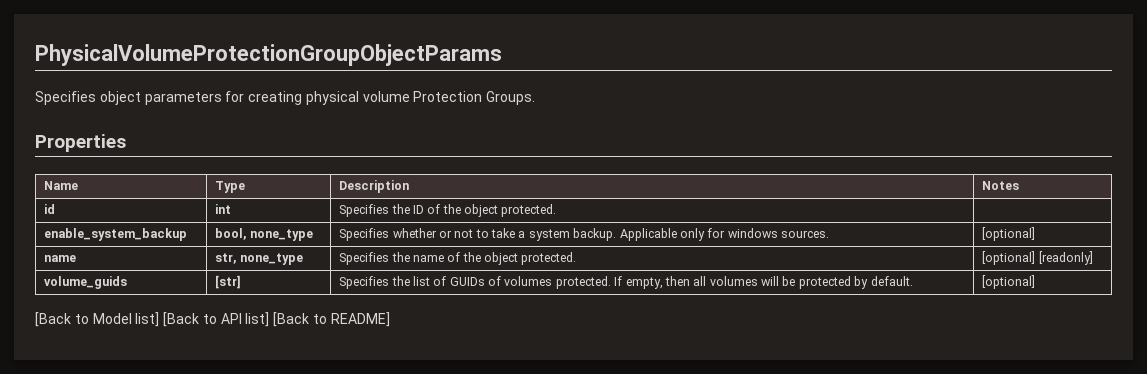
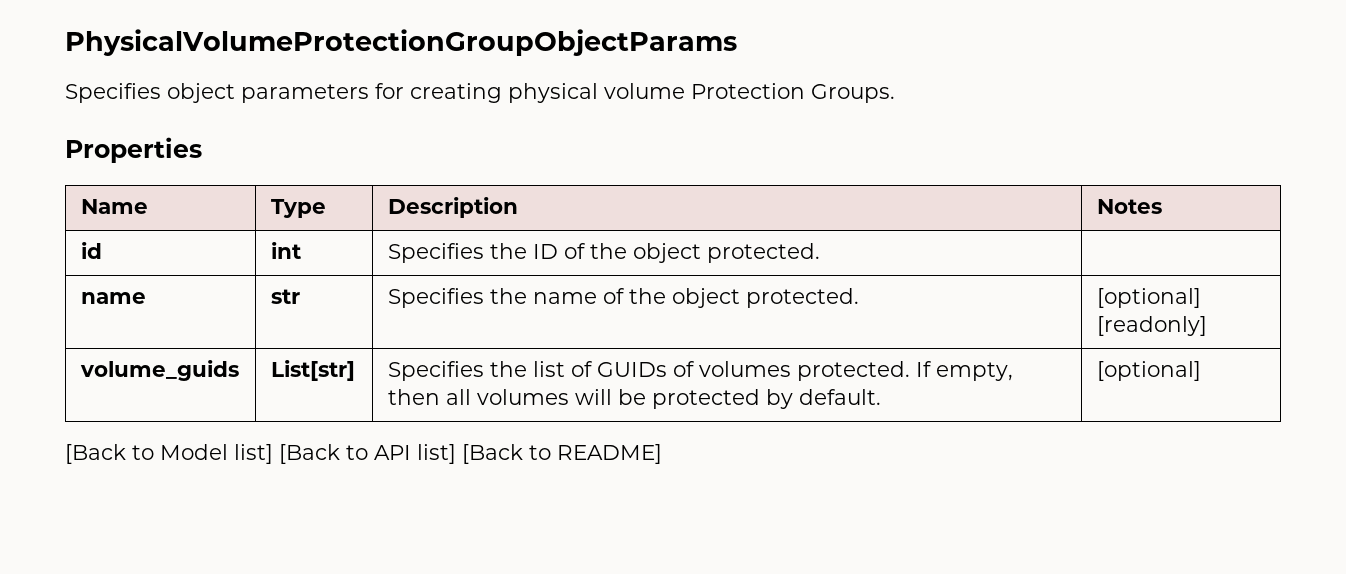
[44,228,188,241] [215,228,313,241] [339,228,830,241] [982,227,1036,241] // enable_system_backup | bool, none_type | Specifies whether or not to take a system backup. Applicable only for windows sources. | [optional] -> (820, 253) none
[215,253,303,265] str, none_type -> [270,289,300,304] str
[215,275,242,289] [str] -> [270,360,355,381] List[str]

